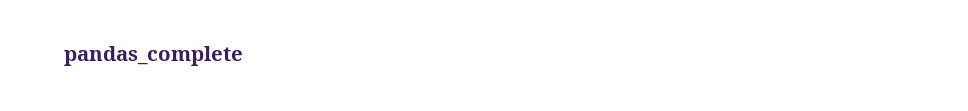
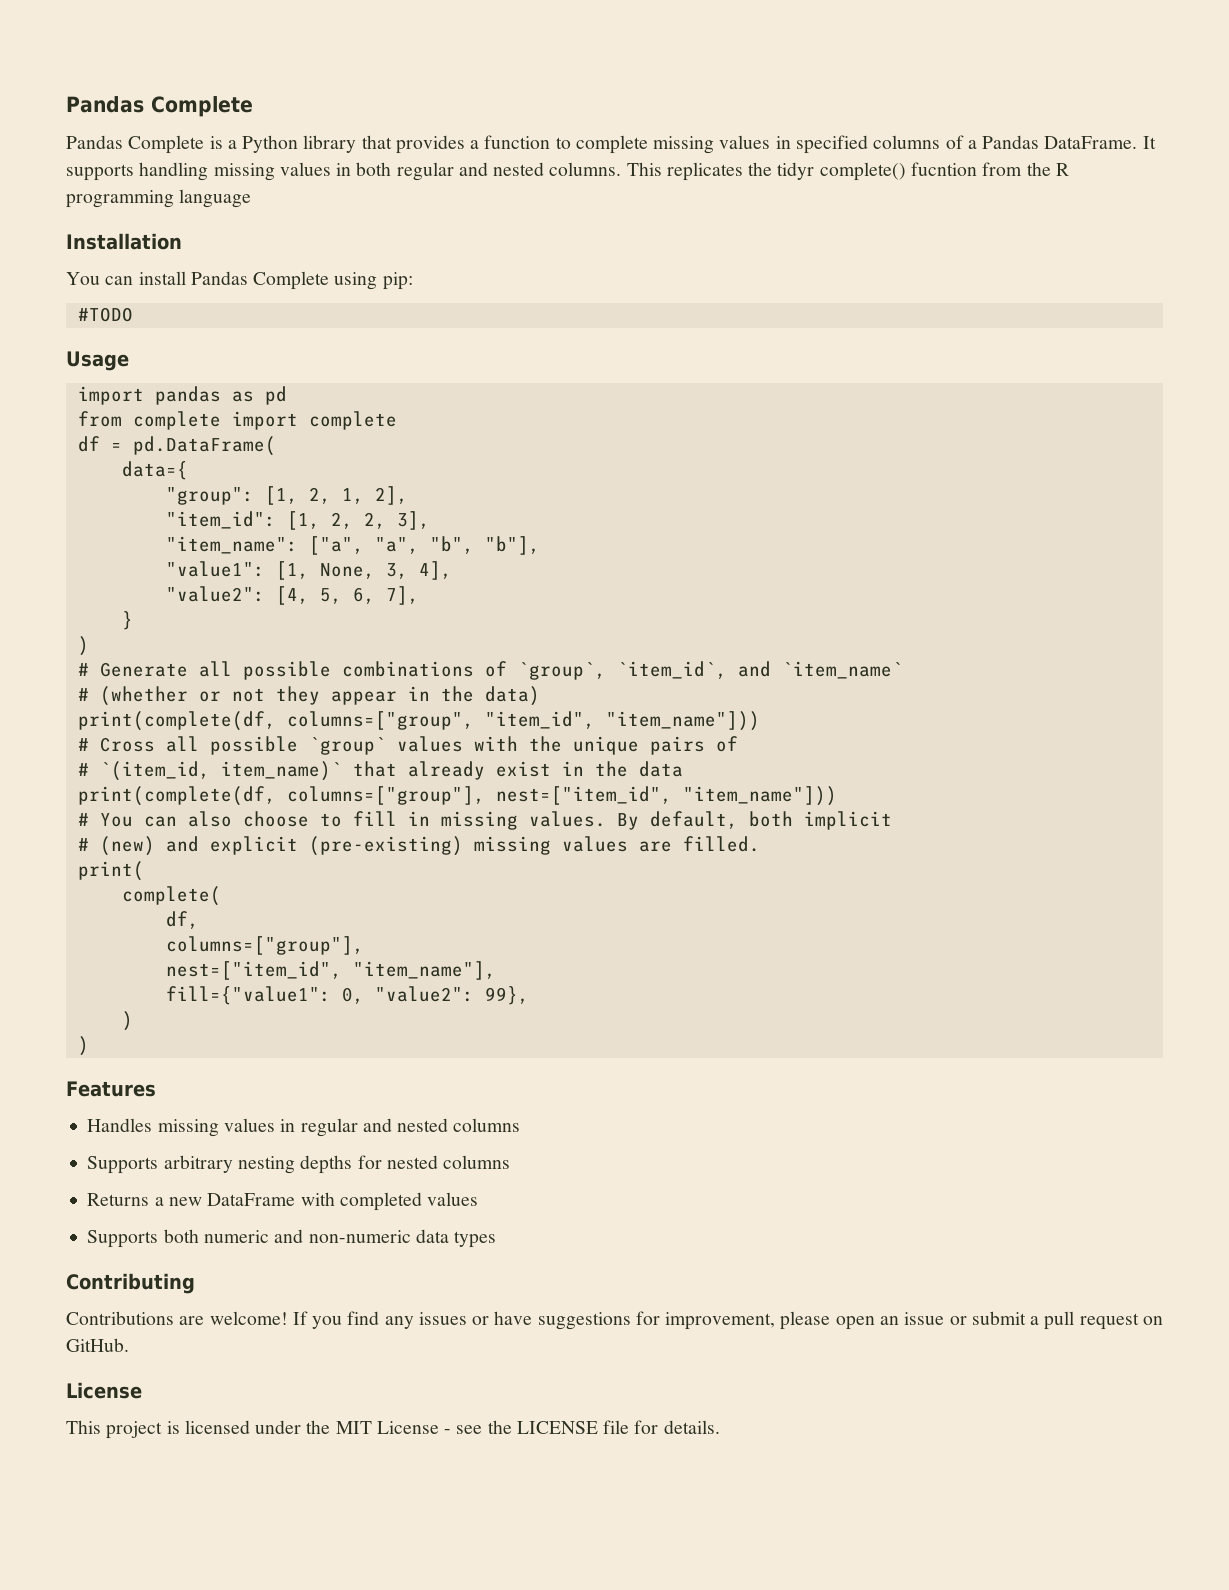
[64,46,243,66] pandas_complete -> [66,96,253,117] [66,135,1156,154] [66,162,1069,181] [66,189,252,208] [66,233,182,250] [66,271,413,290] [77,307,133,322] [66,351,129,371] [77,386,287,405] [77,411,397,430] [77,436,276,456] [121,461,188,480] [165,486,408,505] [165,511,430,530] [165,536,540,555] [165,561,452,580] [165,586,419,605] [121,611,133,630] [77,636,89,656] [77,661,903,680] [77,686,540,706] [77,711,760,731] [77,736,738,755] [77,761,683,781] [77,786,837,806] [77,811,892,830] [77,836,760,856] [77,861,144,881] [121,886,221,906] [165,911,199,929] [165,936,364,955] [165,961,496,980] [165,986,529,1005] [121,1011,133,1031] [77,1036,89,1056] [66,1081,156,1097] [87,1118,521,1137] [87,1155,511,1174] [87,1192,479,1211] [87,1229,497,1248] [66,1273,195,1294] [66,1311,1163,1330] [66,1338,129,1352] [66,1382,142,1399] [66,1420,720,1439] Pandas Complete // Pandas Complete is a Python library that provides a function to complete missing values in specified columns of a Pandas DataFrame. It supports handling missing values in both regular and nested columns. This replicates the tidyr complete() fucntion from the R programming language // Installation // You can install Pandas Complete using pip: // #TODO // Usage // import pandas as pd // from complete import complete // df = pd.DataFrame( // data={ // "group": [1, 2, 1, 2], // "item_id": [1, 2, 2, 3], // "item_name": ["a", "a", "b", "b"], // "value1": [1, None, 3, 4], // "value2": [4, 5, 6, 7], // } // ) // # Generate all possible combinations of `group`, `item_id`, and `item_name` // # (whether or not they appear in the data) // print(complete(df, columns=["group", "item_id", "item_name"])) // # Cross all possible `group` values with the unique pairs of // # `(item_id, item_name)` that already exist in the data // print(complete(df, columns=["group"], nest=["item_id", "item_name"])) // # You can also choose to fill in missing values. By default, both implicit // # (new) and explicit (pre-existing) missing values are filled. // print( // complete( // df, // columns=["group"], // nest=["item_id", "item_name"], // fill={"value1": 0, "value2": 99}, // ) // ) // Features // Handles missing values in regular and nested columns // Supports arbitrary nesting depths for nested columns // Returns a new DataFrame with completed values // Supports both numeric and non-numeric data types // Contributing // Contributions are welcome! If you find any issues or have suggestions for improvement, please open an issue or submit a pull request on GitHub. // License // This project is licensed under the MIT License - see the LICENSE file for details.

